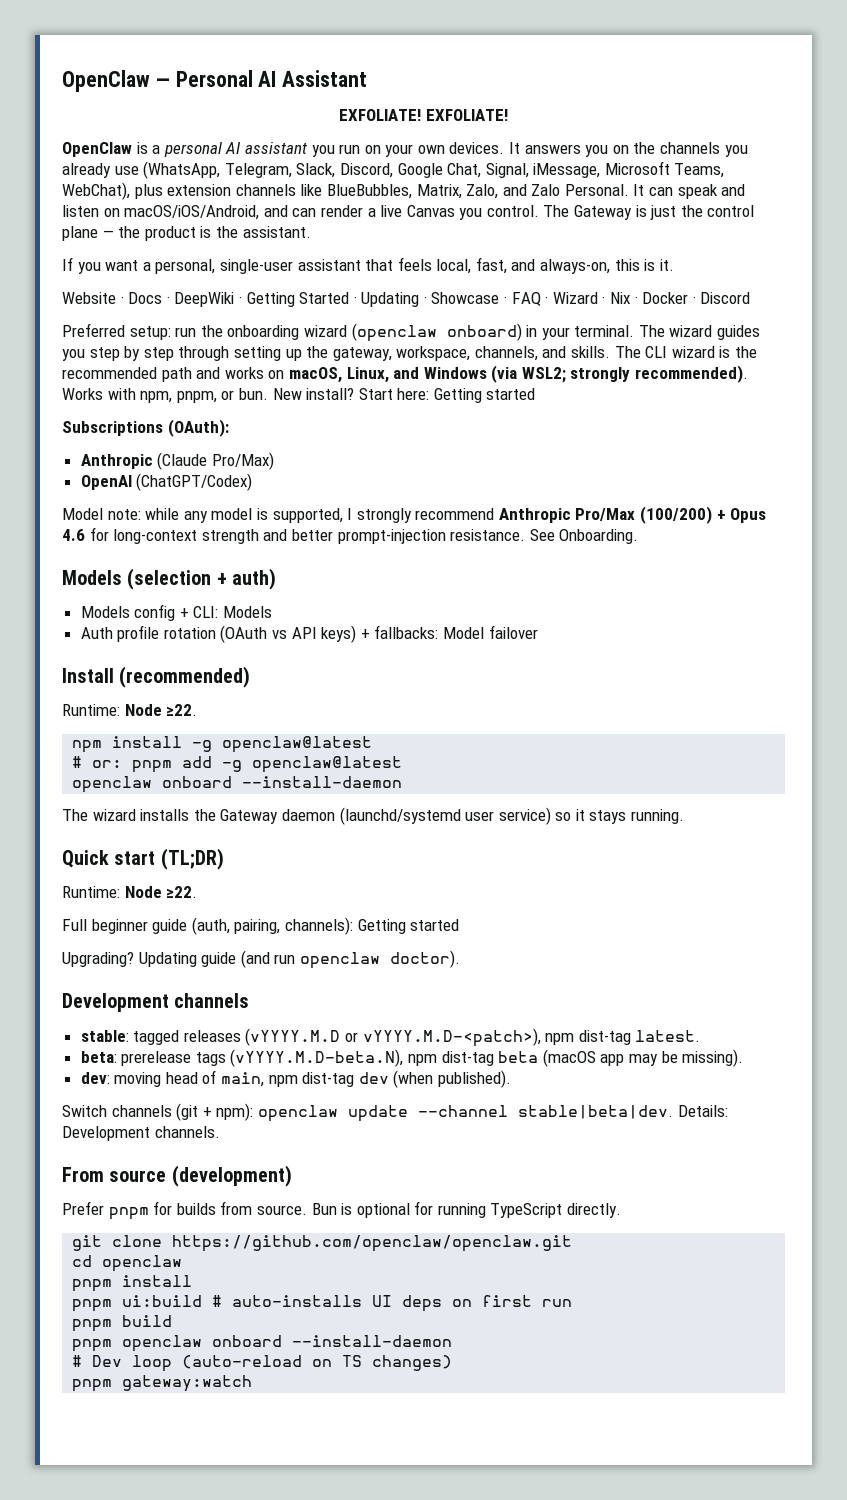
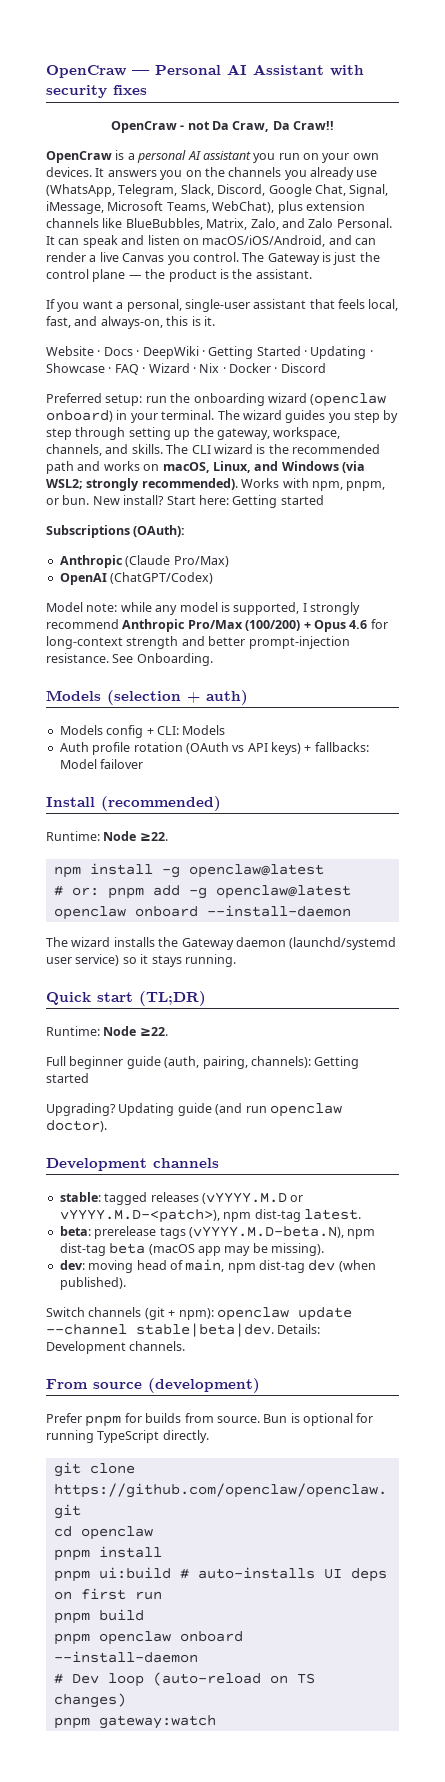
[62,70,150,92] OpenClaw -> [46,65,127,78] OpenCraw
[339,109,508,121] [62,142,132,157] // EXFOLIATE! EXFOLIATE! // OpenClaw -> [330,65,364,76] [46,85,147,98] [110,121,335,133] [46,151,112,163] with security fixes // OpenCraw - not Da Craw, Da Craw!! // OpenCraw

